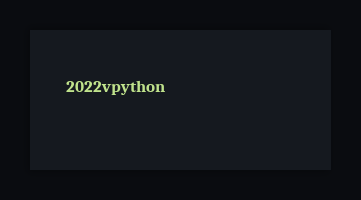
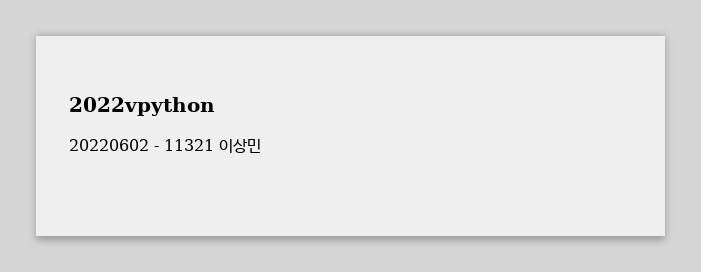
(165, 87) none -> [69,139,261,153] // 20220602 - 11321 이상민

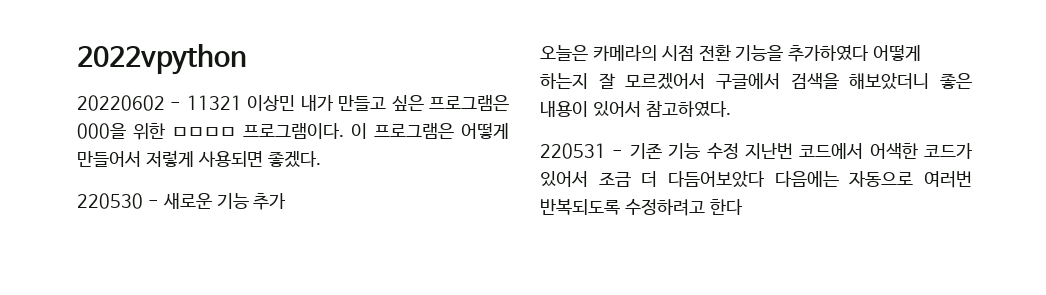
(261, 146) none -> [300,95,510,111] [77,123,509,140] [77,150,321,168] [77,193,287,210] [540,44,922,62] [540,73,972,90] [540,101,731,117] [540,143,973,159] [540,171,972,188] [540,199,743,216] 내가 만들고 싶은 프로그램은 000을 위한 ㅁㅁㅁㅁ 프로그램이다. 이 프로그램은 어떻게 만들어서 저렇게 사용되면 좋겠다. // 220530 - 새로운 기능 추가 // 오늘은 카메라의 시점 전환 기능을 추가하였다 어떻게 하는지 잘 모르겠어서 구글에서 검색을 해보았더니 좋은 내용이 있어서 참고하였다. // 220531 - 기존 기능 수정 지난번 코드에서 어색한 코드가 있어서 조금 더 다듬어보았다 다음에는 자동으로 여러번 반복되도록 수정하려고 한다

